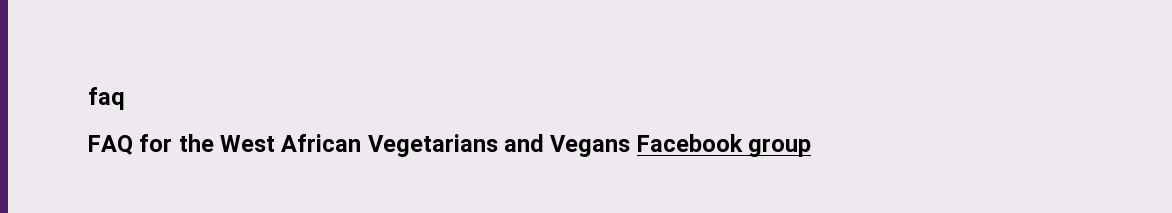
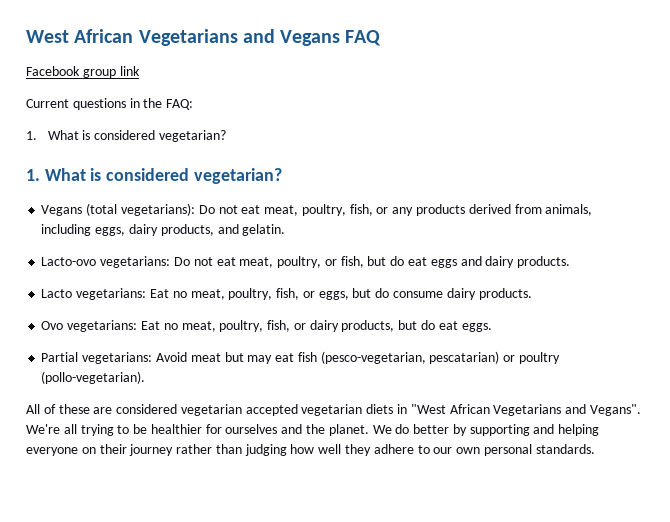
[88,87,125,110] [88,134,214,155] faq // FAQ for the -> (26, 36) none
(631, 146) none -> [345,30,382,46] FAQ //
(812, 147) none -> [119,66,140,76] [26,98,194,110] [26,130,227,142] [26,168,282,184] [41,203,593,216] [41,224,286,236] [41,256,571,268] [41,288,532,300] [41,320,492,332] [41,351,560,364] [41,371,146,384] [26,404,641,416] [26,424,600,436] [26,444,595,456] link // Current questions in the FAQ: // 1. What is considered vegetarian? // 1. What is considered vegetarian? // Vegans (total vegetarians): Do not eat meat, poultry, fish, or any products derived from animals, including eggs, dairy products, and gelatin. // Lacto-ovo vegetarians: Do not eat meat, poultry, or fish, but do eat eggs and dairy products. // Lacto vegetarians: Eat no meat, poultry, fish, or eggs, but do consume dairy products. // Ovo vegetarians: Eat no meat, poultry, fish, or dairy products, but do eat eggs. // Partial vegetarians: Avoid meat but may eat fish (pesco-vegetarian, pescatarian) or poultry (pollo-vegetarian). // All of these are considered vegetarian accepted vegetarian diets in "West African Vegetarians and Vegans". We're all trying to be healthier for ourselves and the planet. We do better by supporting and helping everyone on their journey rather than judging how well they adhere to our own personal standards.

